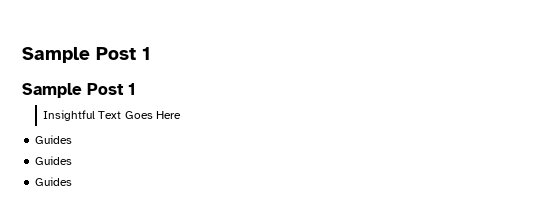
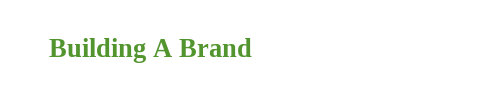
[22,47,151,63] [22,83,136,98] [43,110,181,121] [35,135,73,144] [35,156,73,165] [35,177,73,186] Sample Post 1 // Sample Post 1 // Insightful Text Goes Here // Guides // Guides // Guides -> [49,38,253,63] Building A Brand

